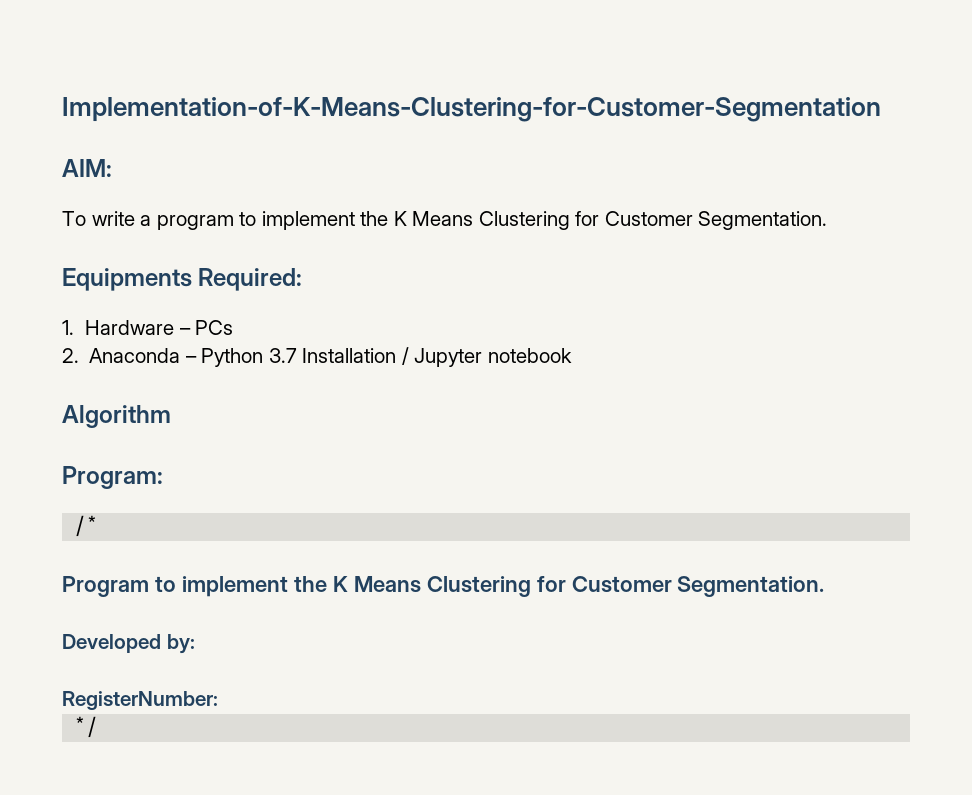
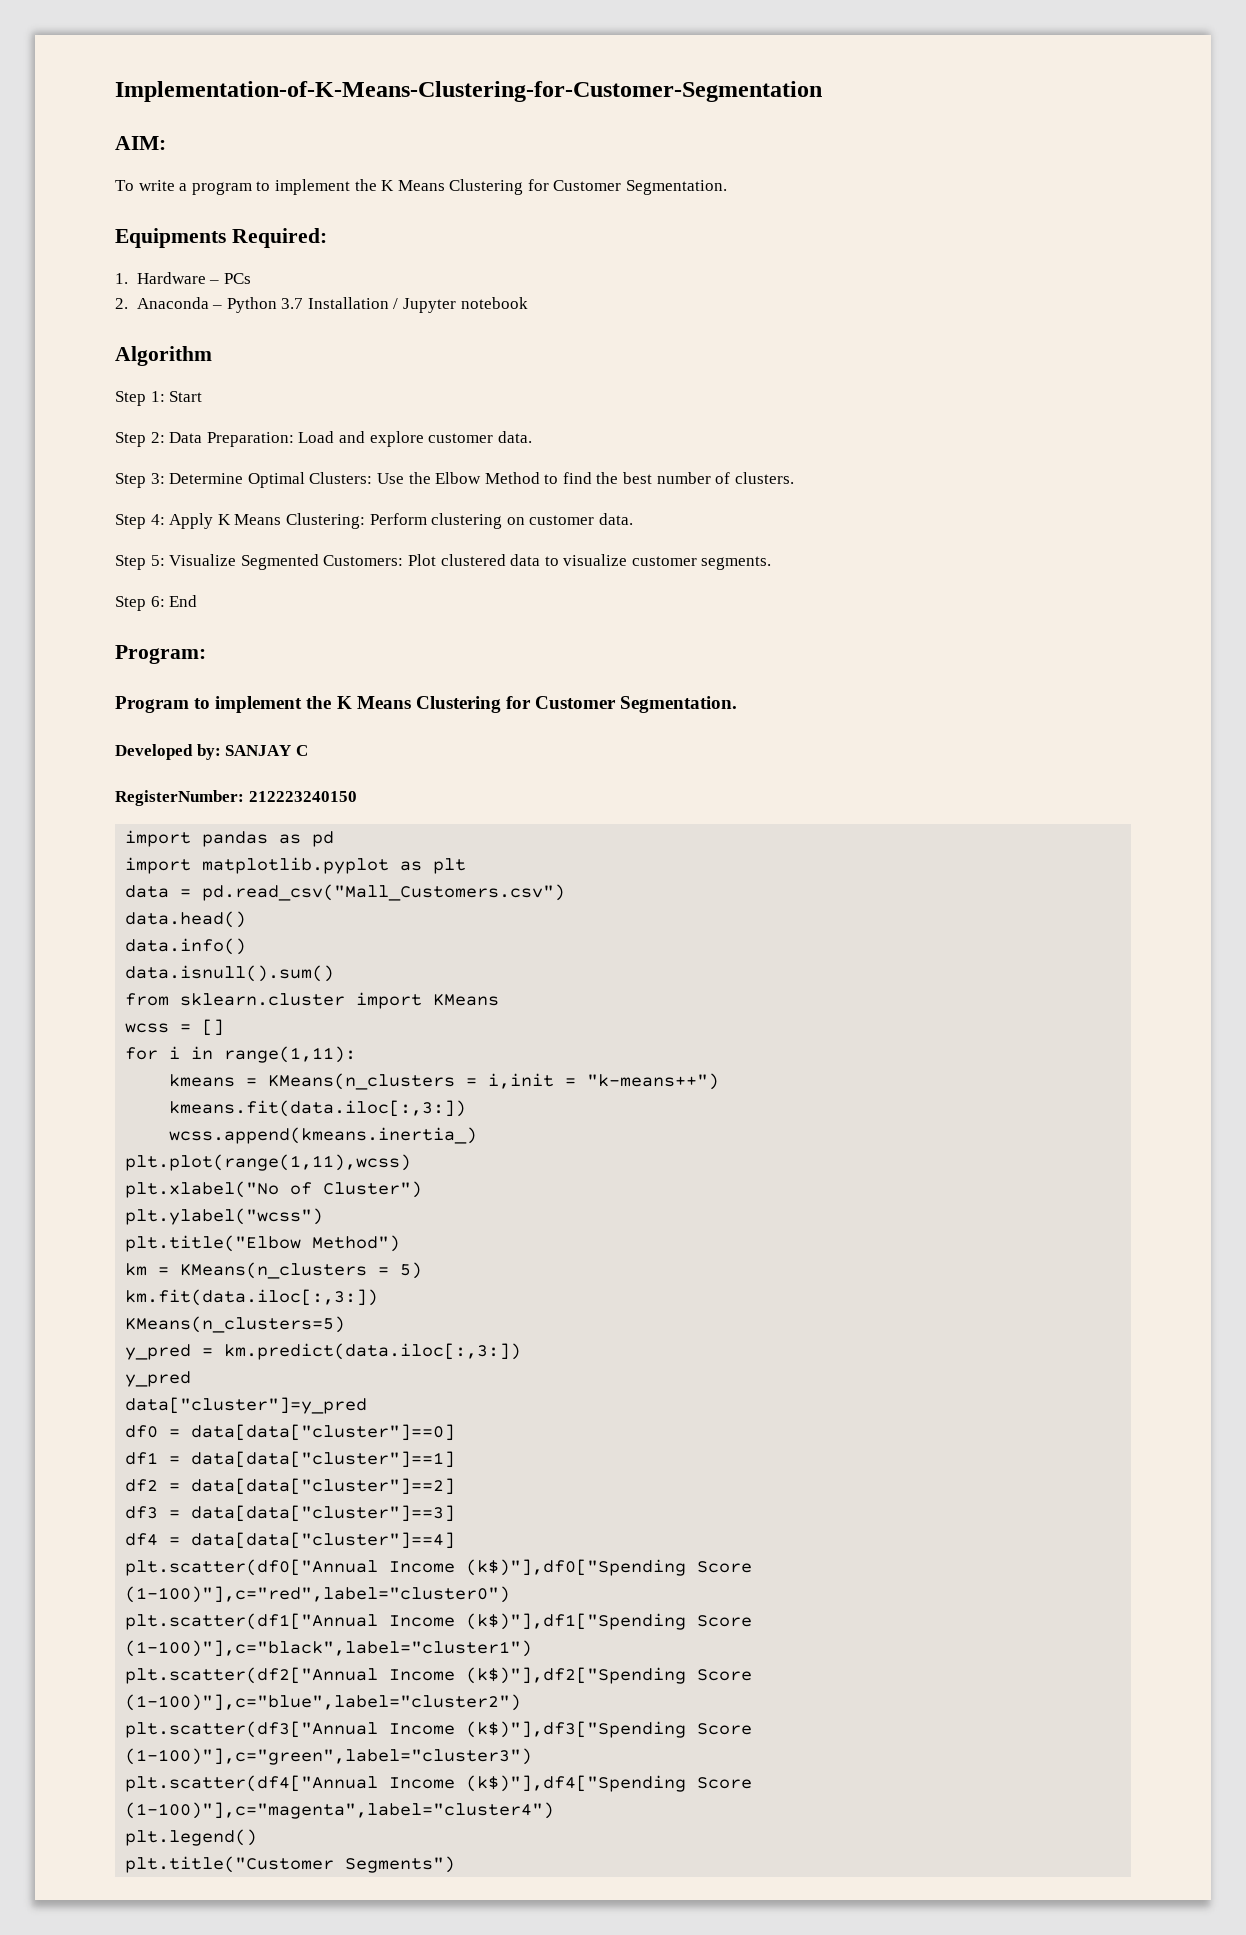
(171, 416) none -> [115,391,203,406] [115,431,532,447] [115,472,794,488] [115,513,633,529] [115,554,772,570] [115,595,198,611] // Step 1: Start // Step 2: Data Preparation: Load and explore customer data. // Step 3: Determine Optimal Clusters: Use the Elbow Method to find the best number of clusters. // Step 4: Apply K Means Clustering: Perform clustering on customer data. // Step 5: Visualize Segmented Customers: Plot clustered data to visualize customer segments. // Step 6: End
[74,515,99,537] // /* -> (206, 654) none
(195, 644) none -> [225,745,308,756] SANJAY C
[74,716,99,738] // */ -> [248,791,357,802] [125,830,335,847] [125,857,467,874] [125,884,566,901] [125,911,247,928] [125,938,247,955] [125,965,335,982] [125,992,500,1009] [125,1019,225,1036] [125,1046,357,1063] [169,1073,720,1090] [169,1100,467,1117] [169,1127,478,1144] [125,1154,412,1171] [125,1181,423,1198] [125,1208,324,1225] [125,1235,401,1252] [125,1262,423,1279] [125,1289,379,1306] [125,1316,346,1333] [125,1343,522,1360] [125,1371,192,1387] [125,1397,368,1414] [125,1424,456,1441] [125,1451,456,1468] [125,1478,456,1495] [125,1505,456,1522] [125,1532,456,1549] [125,1559,753,1576] [125,1586,511,1603] [125,1613,753,1630] [125,1640,533,1657] [125,1667,753,1684] [125,1694,522,1711] [125,1721,753,1738] [125,1748,533,1765] [125,1775,753,1792] [125,1802,555,1819] [125,1829,258,1846] [125,1856,456,1873] 212223240150 // import pandas as pd // import matplotlib.pyplot as plt // data = pd.read_csv("Mall_Customers.csv") // data.head() // data.info() // data.isnull().sum() // from sklearn.cluster import KMeans // wcss = [] // for i in range(1,11): // kmeans = KMeans(n_clusters = i,init = "k-means++") // kmeans.fit(data.iloc[:,3:]) // wcss.append(kmeans.inertia_) // plt.plot(range(1,11),wcss) // plt.xlabel("No of Cluster") // plt.ylabel("wcss") // plt.title("Elbow Method") // km = KMeans(n_clusters = 5) // km.fit(data.iloc[:,3:]) // KMeans(n_clusters=5) // y_pred = km.predict(data.iloc[:,3:]) // y_pred // data["cluster"]=y_pred // df0 = data[data["cluster"]==0] // df1 = data[data["cluster"]==1] // df2 = data[data["cluster"]==2] // df3 = data[data["cluster"]==3] // df4 = data[data["cluster"]==4] // plt.scatter(df0["Annual Income (k$)"],df0["Spending Score (1-100)"],c="red",label="cluster0") // plt.scatter(df1["Annual Income (k$)"],df1["Spending Score (1-100)"],c="black",label="cluster1") // plt.scatter(df2["Annual Income (k$)"],df2["Spending Score (1-100)"],c="blue",label="cluster2") // plt.scatter(df3["Annual Income (k$)"],df3["Spending Score (1-100)"],c="green",label="cluster3") // plt.scatter(df4["Annual Income (k$)"],df4["Spending Score (1-100)"],c="magenta",label="cluster4") // plt.legend() // plt.title("Customer Segments")

